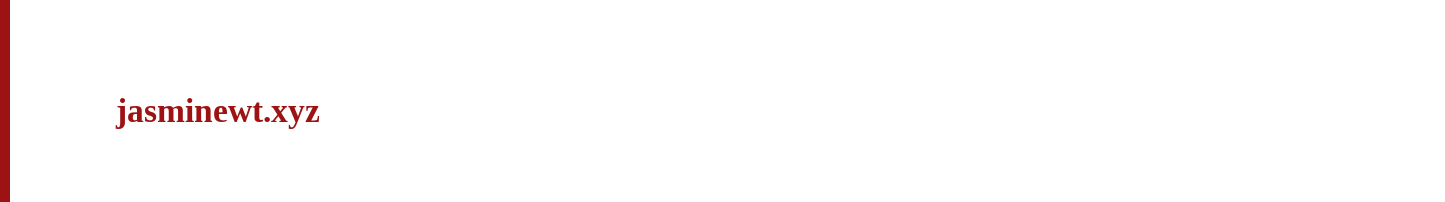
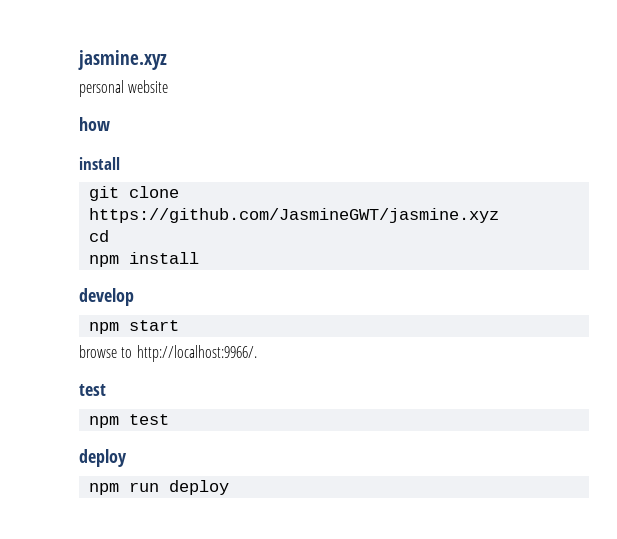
[115,98,320,129] jasminewt.xyz -> [78,50,167,70] [79,80,169,97] [79,117,110,131] [79,157,120,170] [88,186,179,201] [88,208,499,223] [88,230,109,242] [88,252,199,267] [79,288,134,306] [88,320,179,334] [79,345,257,362] [79,384,106,396] [88,414,169,428] [79,449,127,467] [88,480,229,495] jasmine.xyz // personal website // how // install // git clone https://github.com/JasmineGWT/jasmine.xyz // cd // npm install // develop // npm start // browse to http://localhost:9966/. // test // npm test // deploy // npm run deploy

